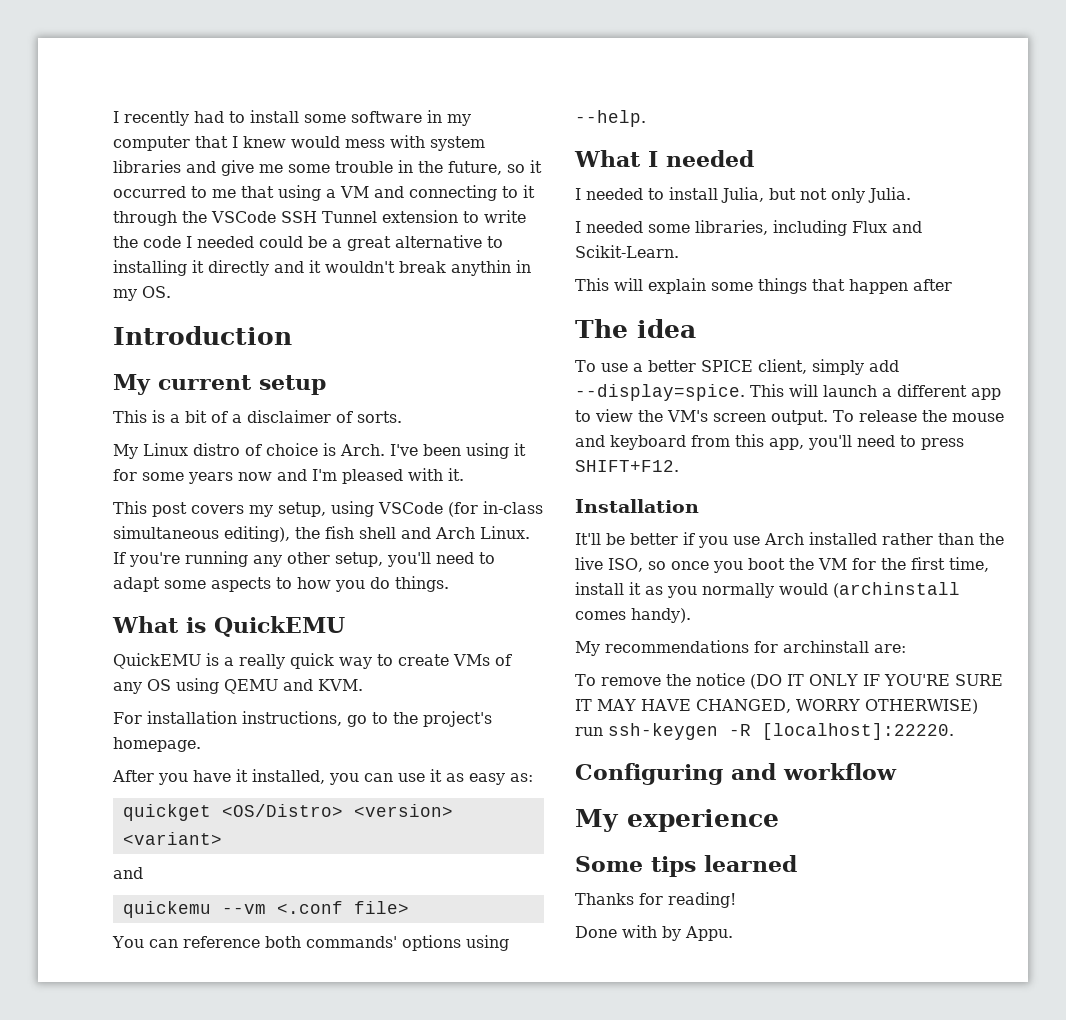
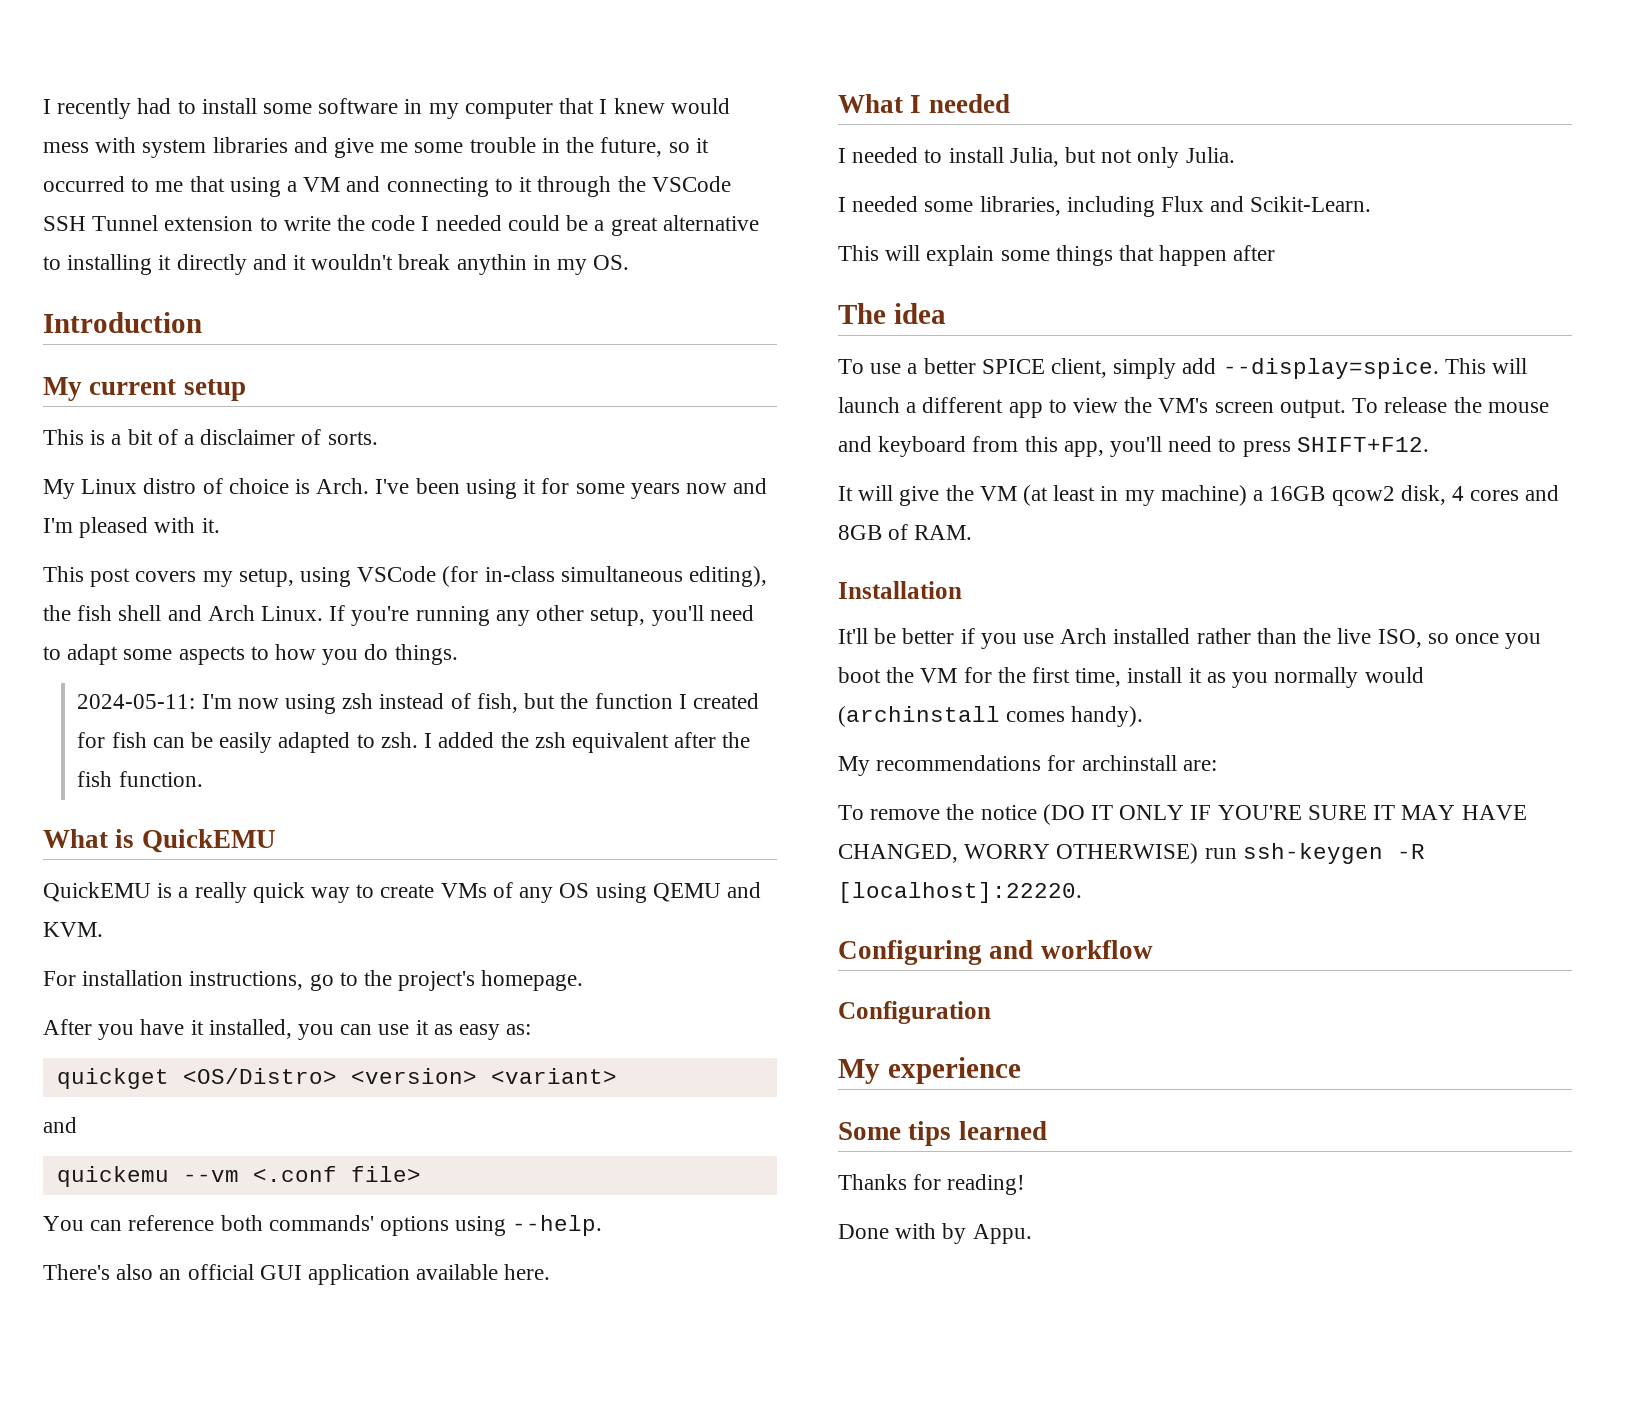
(449, 584) none -> [77,693,759,714] [77,732,751,753] [77,771,203,787] // 2024-05-11: I'm now using zsh instead of fish, but the function I created for fish can be easily adapted to zsh. I added the zsh equivalent after the fish function.
(646, 118) none -> [43,1264,551,1285] // There's also an official GUI application available here.
(679, 466) none -> [838,485,1560,506] [838,524,973,540] // It will give the VM (at least in my machine) a 16GB qcow2 disk, 4 cores and 8GB of RAM.
(897, 771) none -> [838,1001,991,1024] // Configuration

